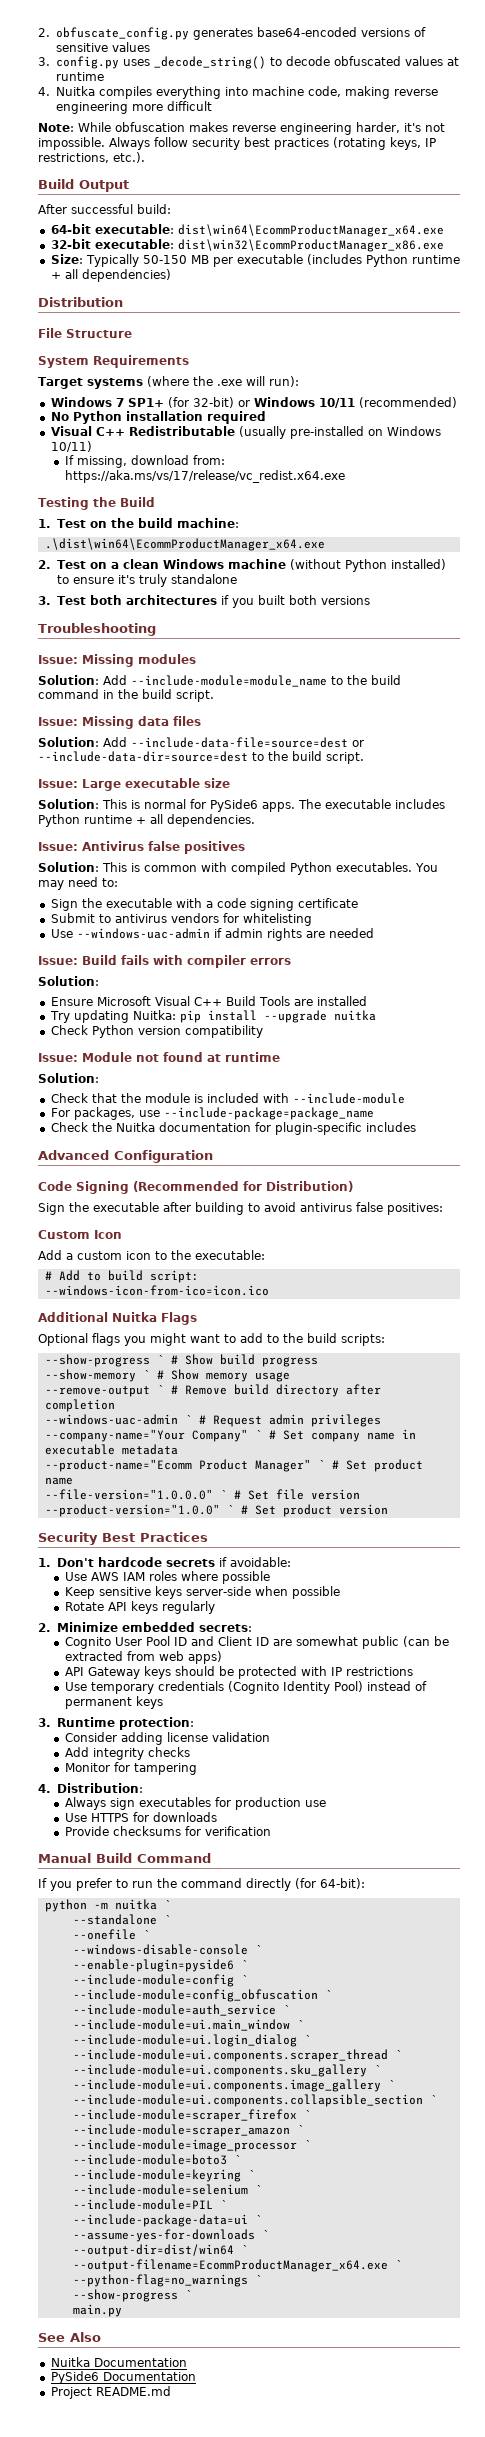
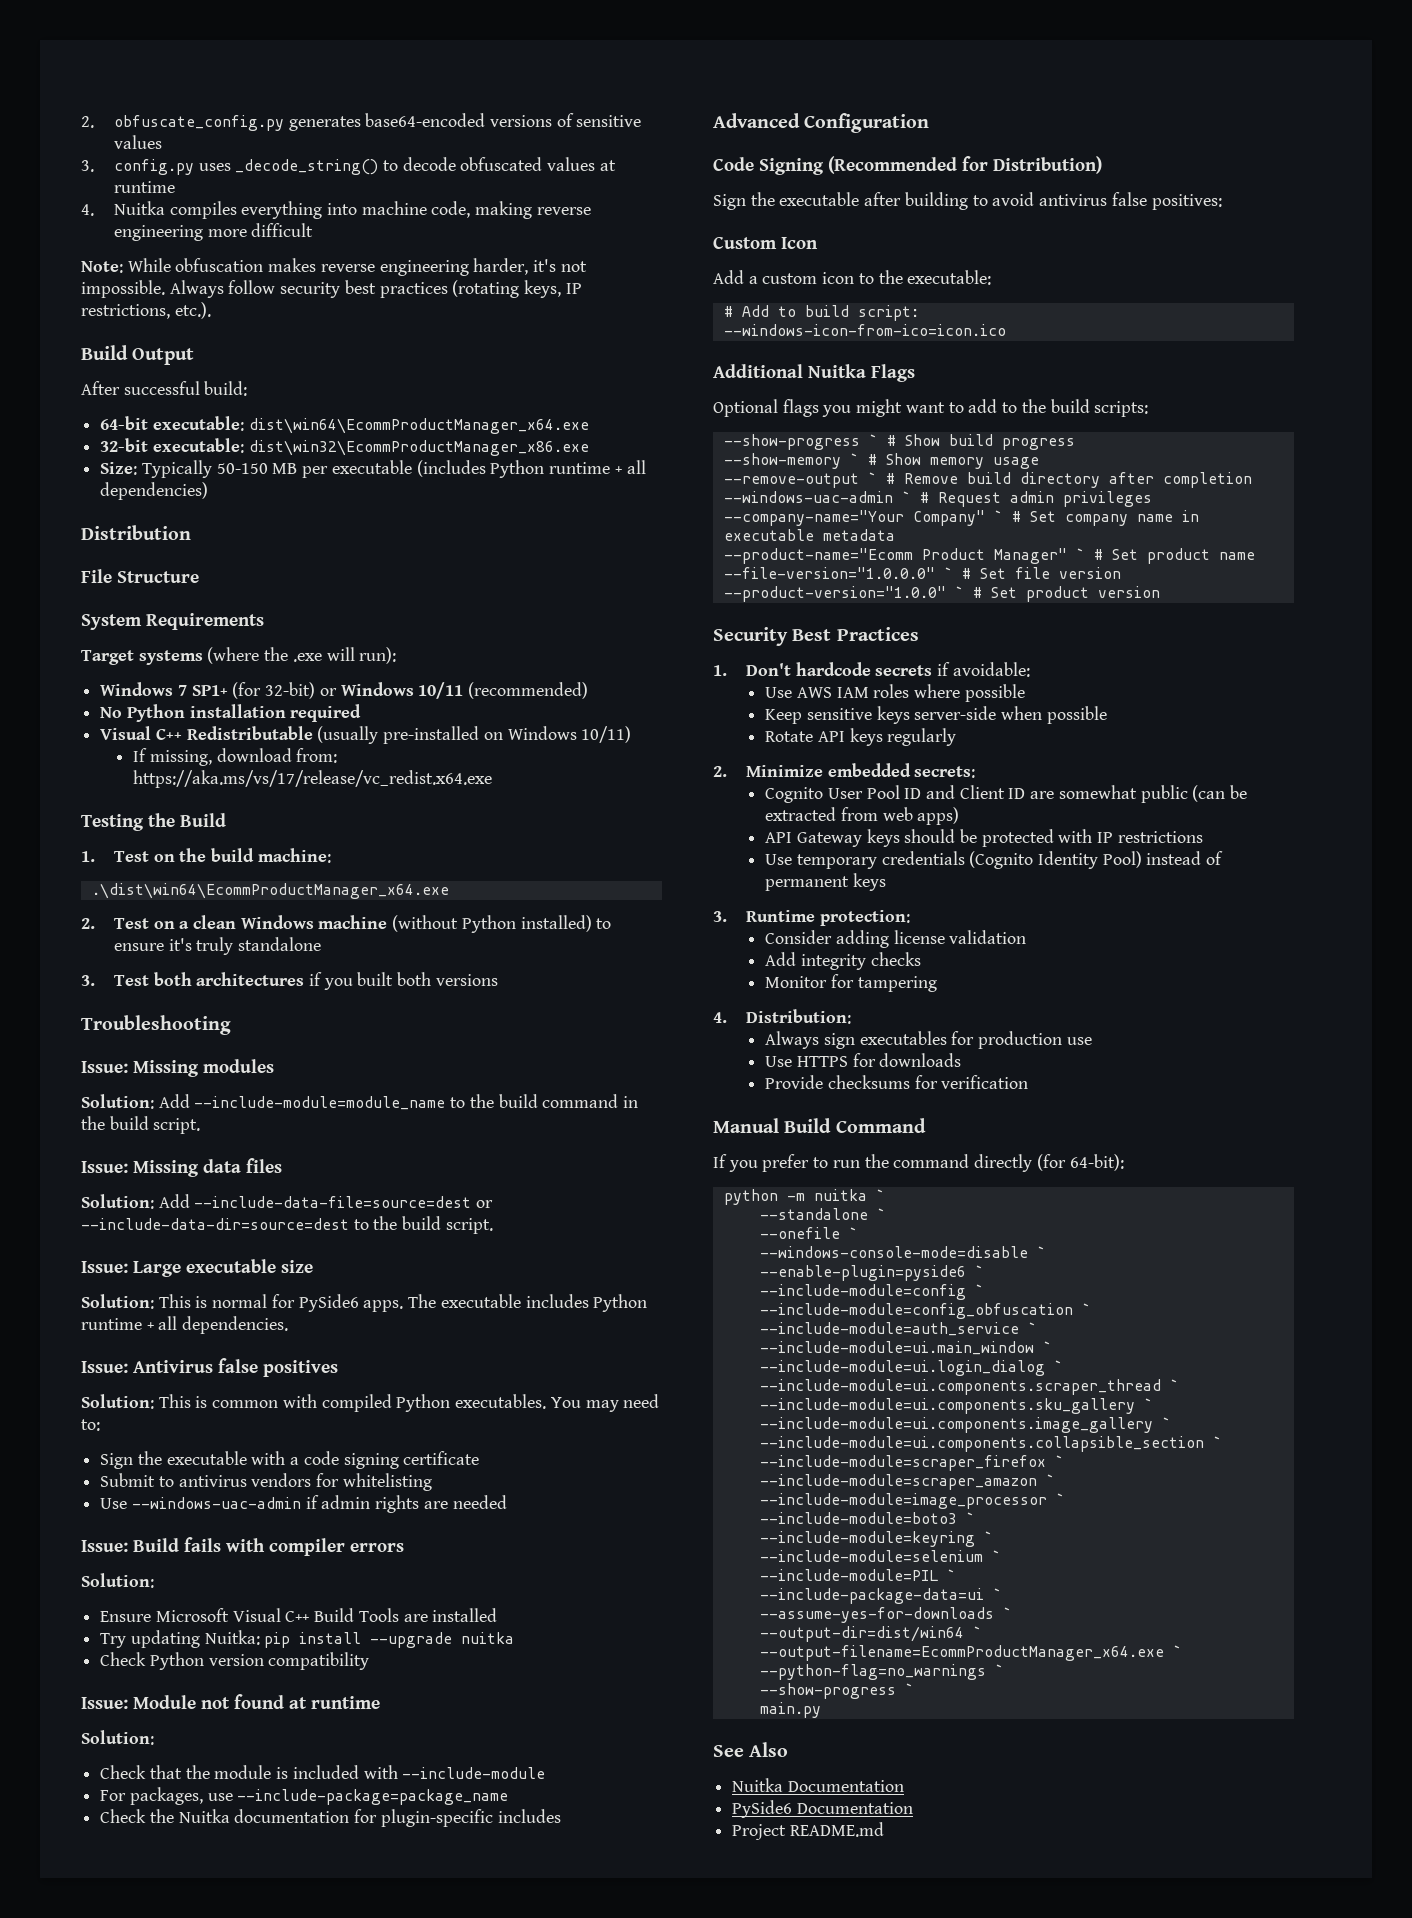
[72,1944,248,1955] --windows-disable-console -> [759,1246,1028,1258] --windows-console-mode=disable

